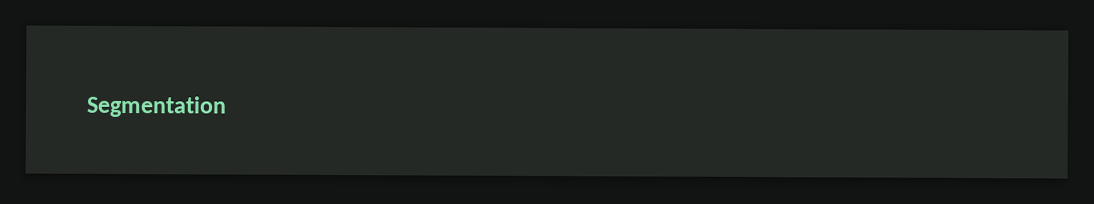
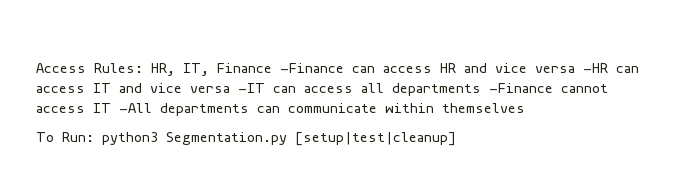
[86,95,227,118] Segmentation -> [36,63,639,76] [36,83,608,96] [36,103,525,116] [36,132,456,146] Access Rules: HR, IT, Finance -Finance can access HR and vice versa -HR can access IT and vice versa -IT can access all departments -Finance cannot access IT -All departments can communicate within themselves // To Run: python3 Segmentation.py [setup|test|cleanup]

